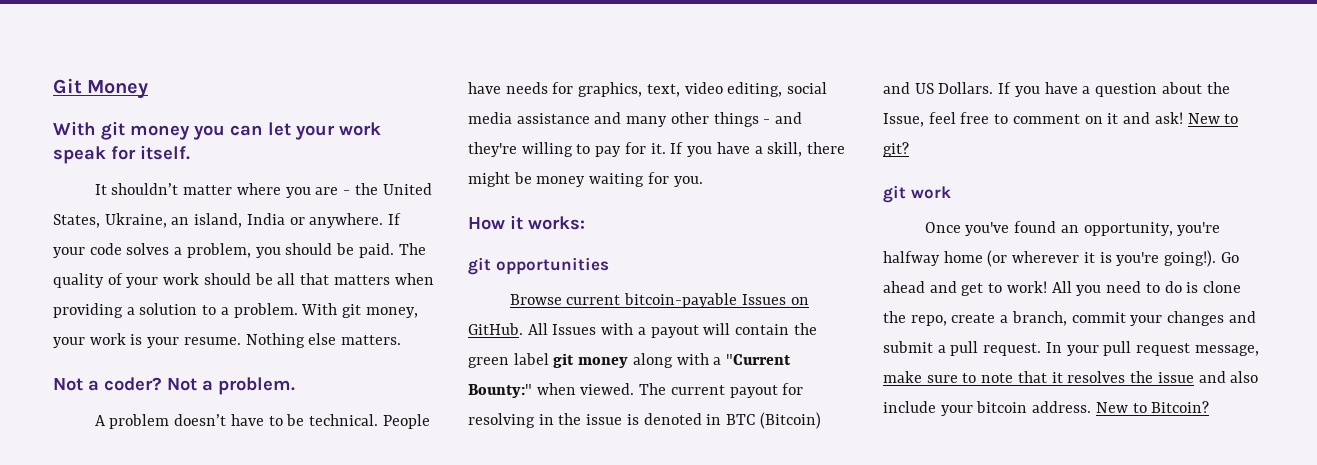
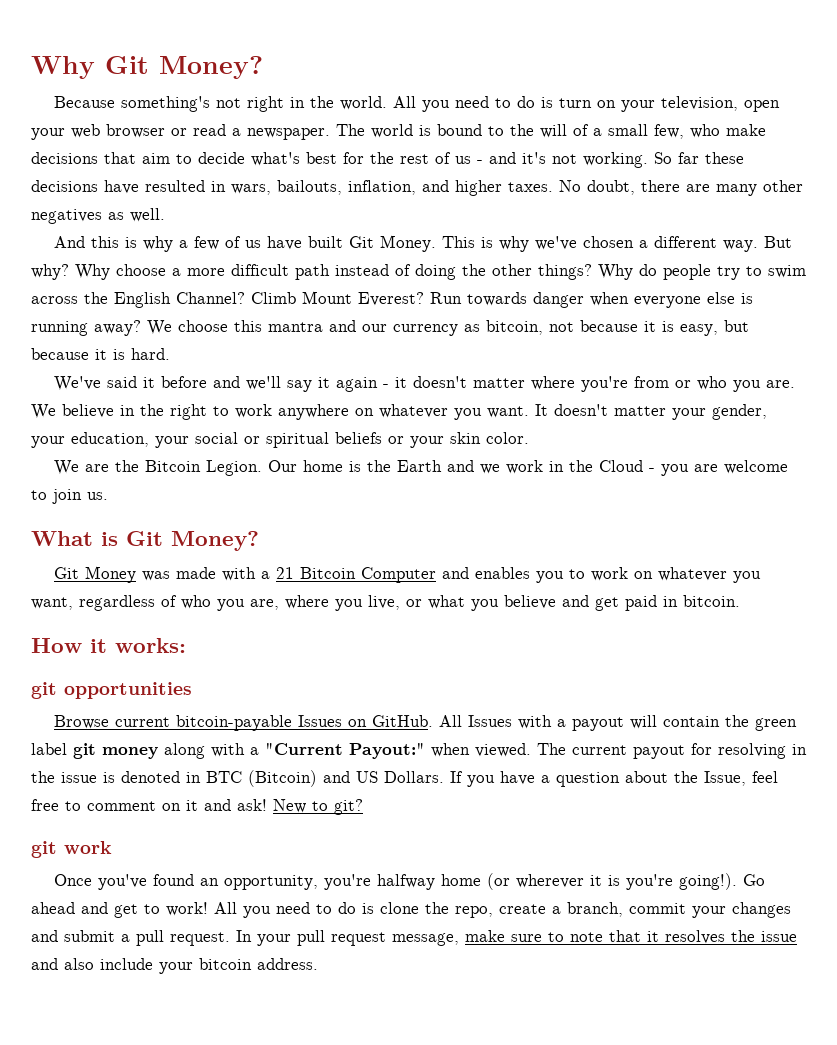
[53,78,149,99] [53,121,381,140] [53,145,190,164] [94,183,432,198] [53,213,402,228] [53,243,426,258] [53,273,434,288] [53,303,418,318] [53,333,402,348] [53,377,295,395] [94,414,430,429] [468,82,828,97] [468,112,803,127] [468,142,845,157] [468,172,703,187] Git Money // With git money you can let your work speak for itself. // It shouldn’t matter where you are - the United States, Ukraine, an island, India or anywhere. If your code solves a problem, you should be paid. The quality of your work should be all that matters when providing a solution to a problem. With git money, your work is your resume. Nothing else matters. // Not a coder? Not a problem. // A problem doesn’t have to be technical. People have needs for graphics, text, video editing, social media assistance and many other things - and they're willing to pay for it. If you have a skill, there might be money waiting for you. -> [31,56,263,79] [54,96,781,112] [31,124,766,140] [31,152,744,168] [31,180,803,196] [31,208,165,224] [54,235,793,252] [31,264,806,280] [31,291,753,308] [31,320,749,336] [31,348,170,360] [54,376,796,392] [31,404,767,420] [31,432,529,448] [54,460,789,476] [31,489,108,504] [31,531,259,551] [54,566,762,583] [31,595,740,611] Why Git Money? // Because something's not right in the world. All you need to do is turn on your television, open your web browser or read a newspaper. The world is bound to the will of a small few, who make decisions that aim to decide what's best for the rest of us - and it's not working. So far these decisions have resulted in wars, bailouts, inflation, and higher taxes. No doubt, there are many other negatives as well. // And this is why a few of us have built Git Money. This is why we've chosen a different way. But why? Why choose a more difficult path instead of doing the other things? Why do people try to swim across the English Channel? Climb Mount Everest? Run towards danger when everyone else is running away? We choose this mantra and our currency as bitcoin, not because it is easy, but because it is hard. // We've said it before and we'll say it again - it doesn't matter where you're from or who you are. We believe in the right to work anywhere on whatever you want. It doesn't matter your gender, your education, your social or spiritual beliefs or your skin color. // We are the Bitcoin Legion. Our home is the Earth and we work in the Cloud - you are welcome to join us. // What is Git Money? // Git Money was made with a 21 Bitcoin Computer and enables you to work on whatever you want, regardless of who you are, where you live, or what you believe and get paid in bitcoin.
[468,384,532,398] Bounty:" -> [349,743,425,759] Payout:"
[1095,401,1210,413] New to Bitcoin? -> (318, 964) none

